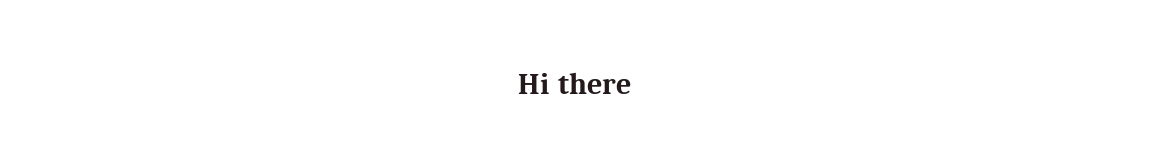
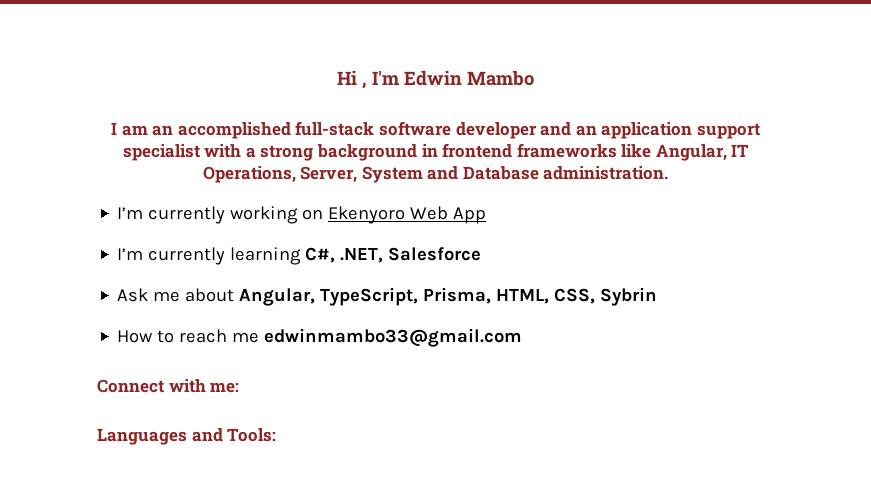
[557,72,631,94] there -> [362,70,534,89] [111,121,760,139] [122,143,750,161] [202,166,669,183] [117,206,487,224] [117,247,482,265] [117,287,658,306] [117,328,523,347] [97,379,240,393] [97,428,277,445] , I'm Edwin Mambo // I am an accomplished full-stack software developer and an application support specialist with a strong background in frontend frameworks like Angular, IT Operations, Server, System and Database administration. // I’m currently working on Ekenyoro Web App // I’m currently learning C#, .NET, Salesforce // Ask me about Angular, TypeScript, Prisma, HTML, CSS, Sybrin // How to reach me edwinmambo33@gmail.com // Connect with me: // Languages and Tools:

